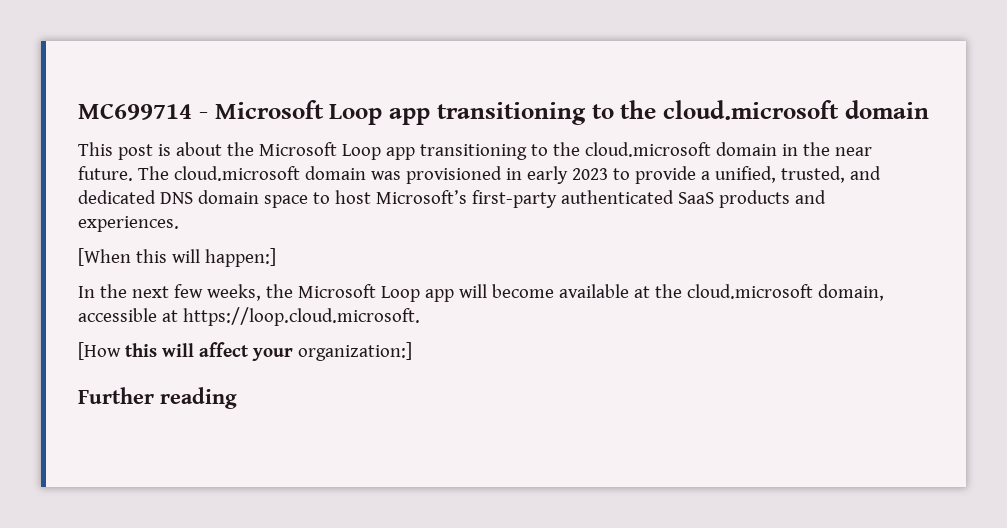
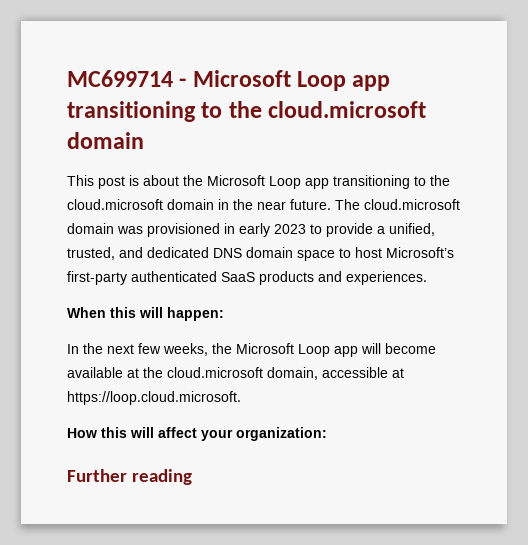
[78,248,276,267] [When this will happen:] -> [67,307,224,321] When this will happen:
[78,342,121,360] [How -> [67,428,97,438] How
[297,342,412,361] organization:] -> [236,427,327,441] organization:

